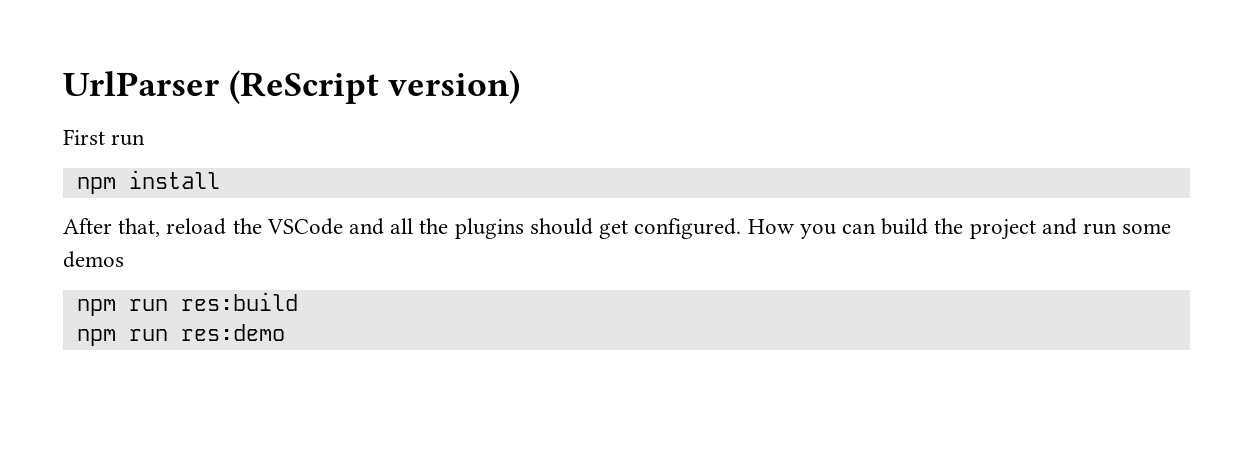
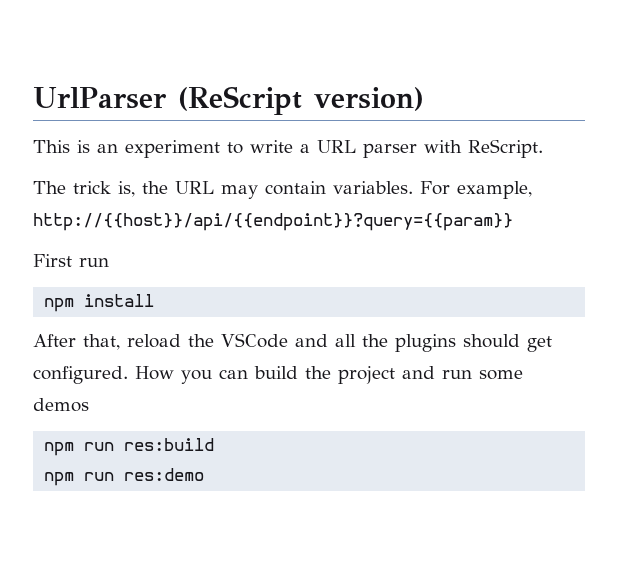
(521, 87) none -> [33,139,543,158] [33,181,532,199] [33,213,513,231] // This is an experiment to write a URL parser with ReScript. // The trick is, the URL may contain variables. For example, http://{{host}}/api/{{endpoint}}?query={{param}}

